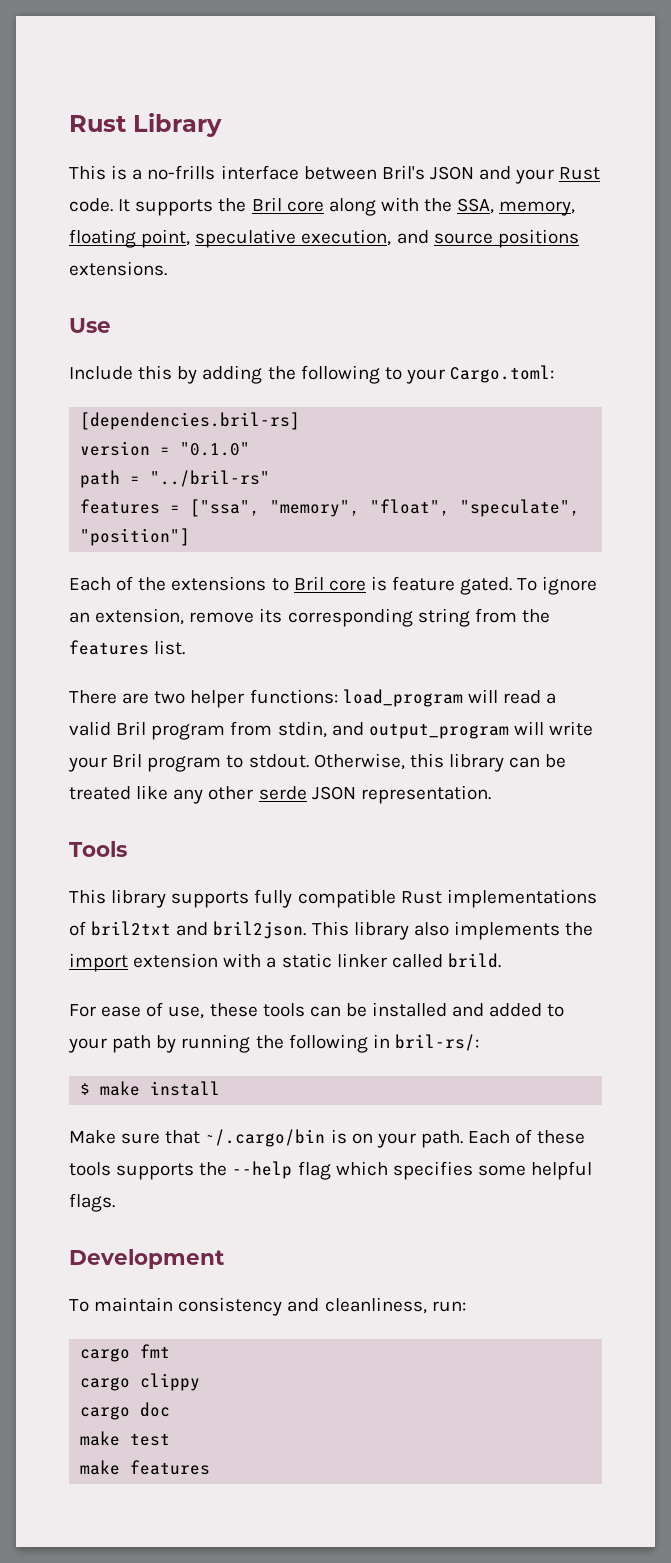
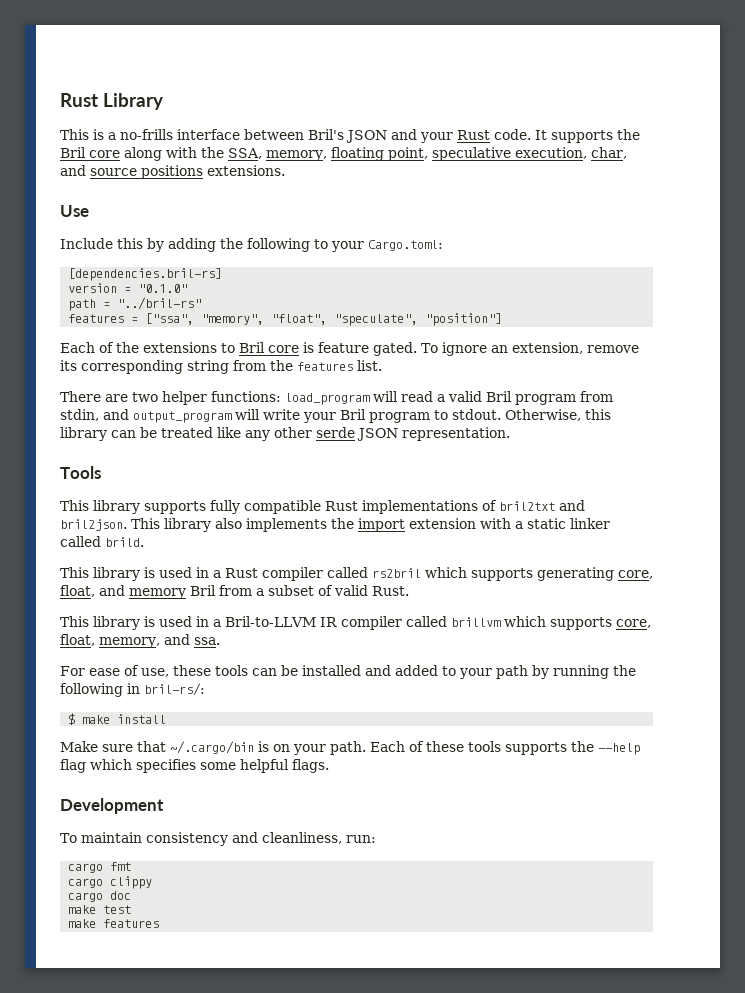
(392, 237) none -> [591,147,627,159] char,
(501, 960) none -> [60,567,653,581] [60,585,409,599] [60,616,651,630] [60,634,220,648] // This library is used in a Rust compiler called rs2bril which supports generating core, float, and memory Bril from a subset of valid Rust. // This library is used in a Bril-to-LLVM IR compiler called brillvm which supports core, float, memory, and ssa.

